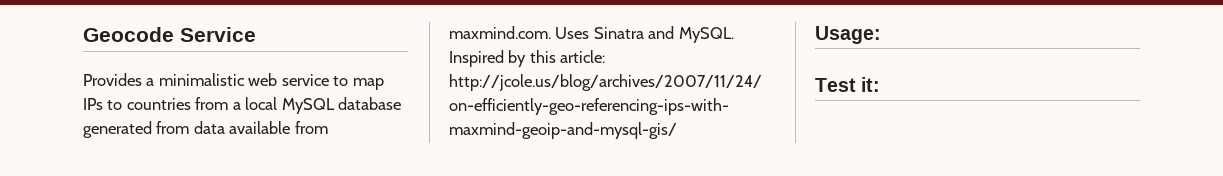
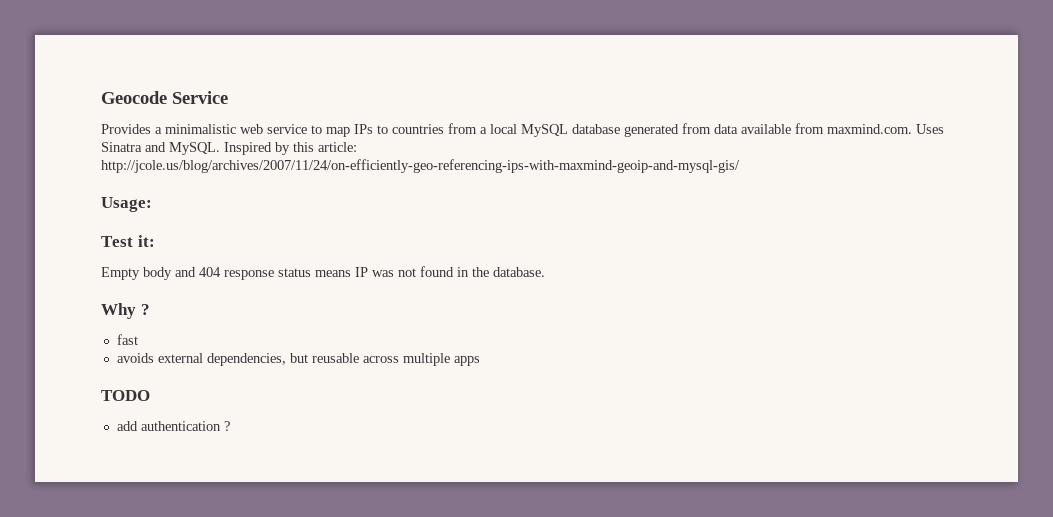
(881, 84) none -> [101,266,545,280] [101,303,150,319] [116,334,138,345] [116,353,480,366] [101,390,150,401] [116,421,230,431] // Empty body and 404 response status means IP was not found in the database. // Why ? // fast // avoids external dependencies, but reusable across multiple apps // TODO // add authentication ?

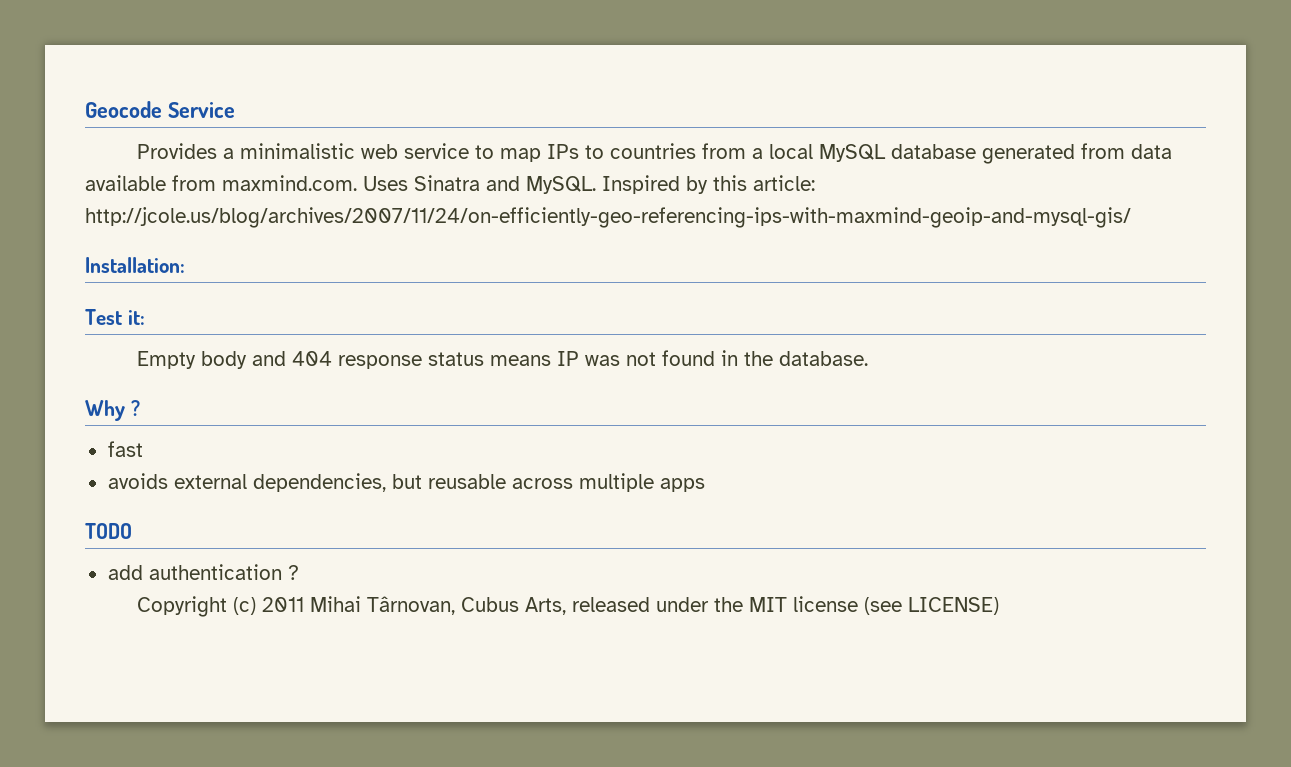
[101,197,152,212] Usage: -> [85,257,185,273] Installation:
(230, 426) none -> [137,596,1000,617] // Copyright (c) 2011 Mihai Târnovan, Cubus Arts, released under the MIT license (see LICENSE)

